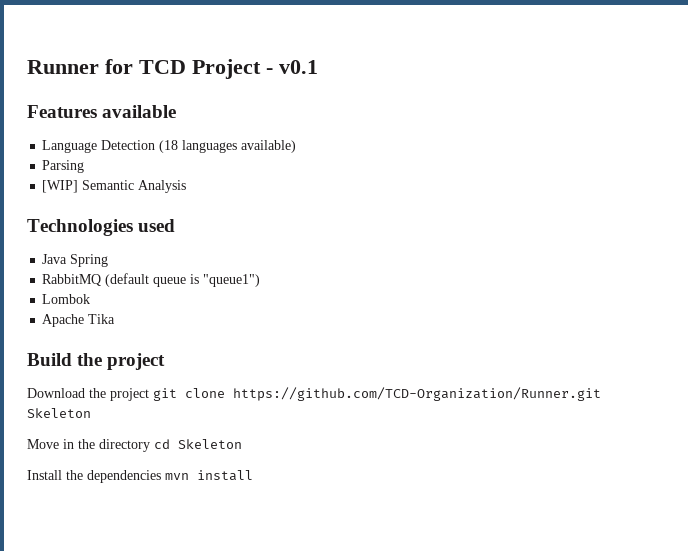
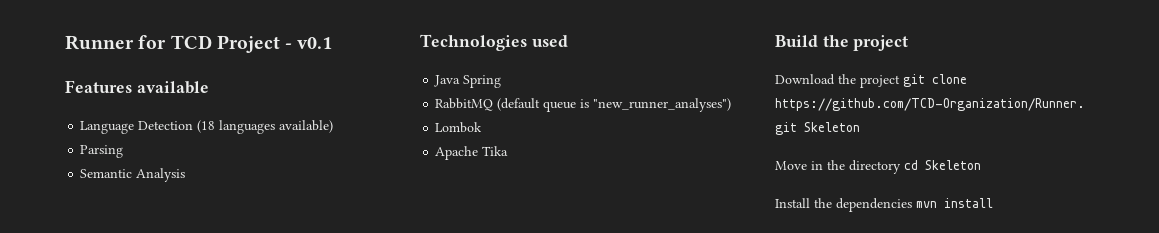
[42,180,79,193] [WIP] -> (124, 151) none
[203,274,261,287] "queue1") -> [593,98,732,112] "new_runner_analyses")

